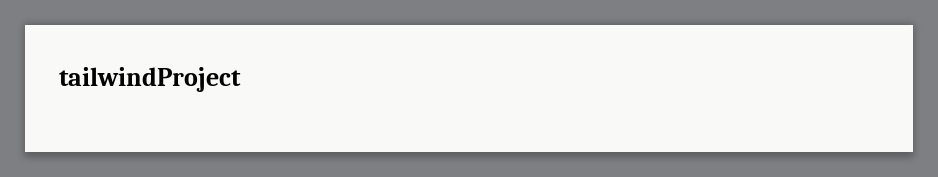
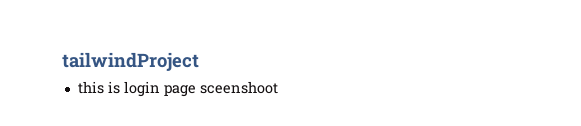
(241, 79) none -> [77,81,278,97] // this is login page sceenshoot

